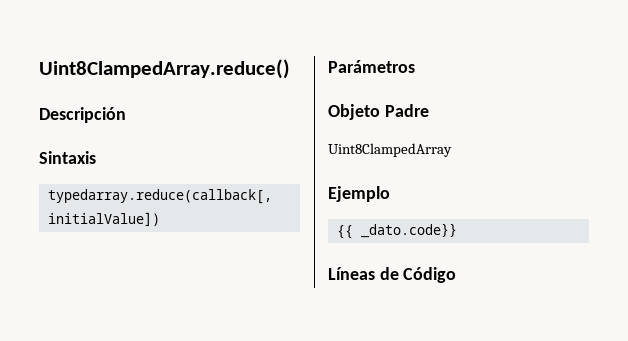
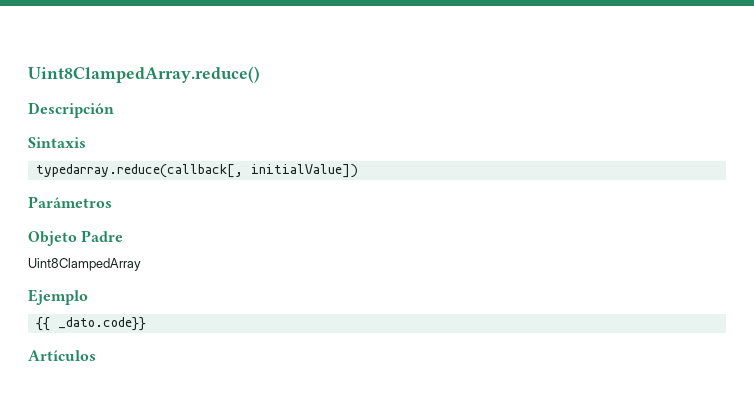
[328,267,457,283] Líneas de Código -> [28,350,96,361] Artículos

